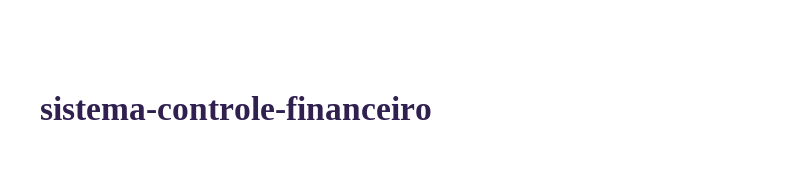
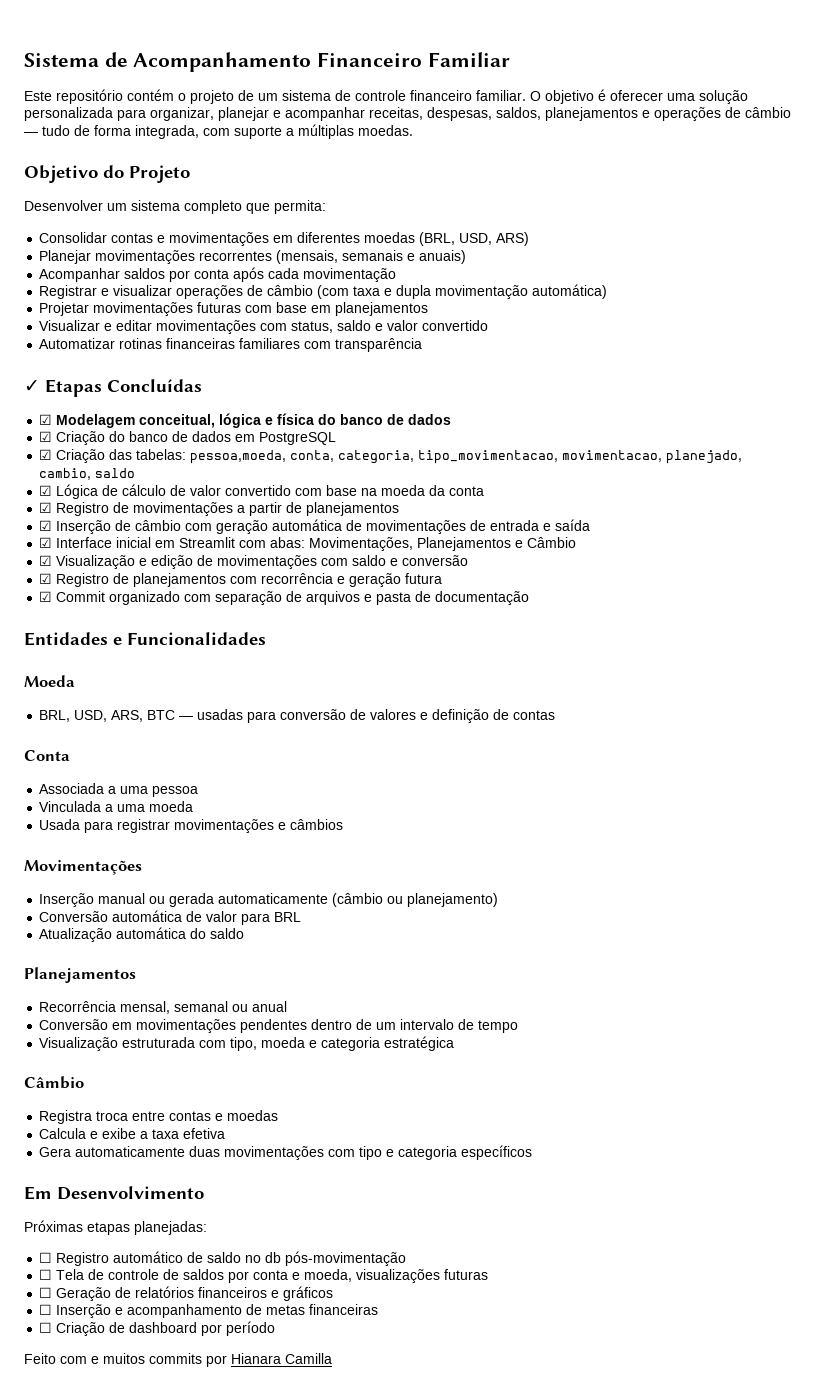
[40,96,432,120] sistema-controle-financeiro -> [24,52,510,72] [24,89,748,104] [24,107,791,121] [24,124,413,139] [24,165,190,183] [24,200,326,214] [39,232,530,246] [39,250,467,264] [39,267,397,282] [39,284,608,299] [39,302,429,316] [39,320,489,334] [39,338,423,352] [24,379,202,397] [39,413,452,428] [39,431,337,445] [39,449,743,464] [39,468,136,480] [39,484,485,499] [39,502,400,516] [39,519,591,534] [39,537,577,551] [39,555,469,569] [39,573,443,587] [39,591,530,605] [24,632,266,646] [24,675,75,687] [39,709,556,723] [24,750,70,761] [39,783,199,797] [39,801,194,812] [39,819,344,833] [24,860,142,875] [39,893,499,907] [39,910,302,925] [39,927,245,942] [24,967,136,983] [39,1001,288,1014] [39,1019,519,1033] [39,1036,455,1051] [24,1076,84,1089] [39,1110,279,1124] [39,1128,226,1139] [39,1145,533,1160] [24,1186,204,1200] [24,1220,207,1235] [39,1251,407,1266] [39,1269,489,1283] [39,1286,334,1301] [39,1304,379,1318] [39,1321,276,1336] [24,1353,332,1367] Sistema de Acompanhamento Financeiro Familiar // Este repositório contém o projeto de um sistema de controle financeiro familiar. O objetivo é oferecer uma solução personalizada para organizar, planejar e acompanhar receitas, despesas, saldos, planejamentos e operações de câmbio — tudo de forma integrada, com suporte a múltiplas moedas. // Objetivo do Projeto // Desenvolver um sistema completo que permita: // Consolidar contas e movimentações em diferentes moedas (BRL, USD, ARS) // Planejar movimentações recorrentes (mensais, semanais e anuais) // Acompanhar saldos por conta após cada movimentação // Registrar e visualizar operações de câmbio (com taxa e dupla movimentação automática) // Projetar movimentações futuras com base em planejamentos // Visualizar e editar movimentações com status, saldo e valor convertido // Automatizar rotinas financeiras familiares com transparência // ✓ Etapas Concluídas // ☑ Modelagem conceitual, lógica e física do banco de dados // ☑ Criação do banco de dados em PostgreSQL // ☑ Criação das tabelas: pessoa,moeda, conta, categoria, tipo_movimentacao, movimentacao, planejado, cambio, saldo // ☑ Lógica de cálculo de valor convertido com base na moeda da conta // ☑ Registro de movimentações a partir de planejamentos // ☑ Inserção de câmbio com geração automática de movimentações de entrada e saída // ☑ Interface inicial em Streamlit com abas: Movimentações, Planejamentos e Câmbio // ☑ Visualização e edição de movimentações com saldo e conversão // ☑ Registro de planejamentos com recorrência e geração futura // ☑ Commit organizado com separação de arquivos e pasta de documentação // Entidades e Funcionalidades // Moeda // BRL, USD, ARS, BTC — usadas para conversão de valores e definição de contas // Conta // Associada a uma pessoa // Vinculada a uma moeda // Usada para registrar movimentações e câmbios // Movimentações // Inserção manual ou gerada automaticamente (câmbio ou planejamento) // Conversão automática de valor para BRL // Atualização automática do saldo // Planejamentos // Recorrência mensal, semanal ou anual // Conversão em movimentações pendentes dentro de um intervalo de tempo // Visualização estruturada com tipo, moeda e categoria estratégica // Câmbio // Registra troca entre contas e moedas // Calcula e exibe a taxa efetiva // Gera automaticamente duas movimentações com tipo e categoria específicos // Em Desenvolvimento // Próximas etapas planejadas: // ☐ Registro automático de saldo no db pós-movimentação // ☐ Tela de controle de saldos por conta e moeda, visualizações futuras // ☐ Geração de relatórios financeiros e gráficos // ☐ Inserção e acompanhamento de metas financeiras // ☐ Criação de dashboard por período // Feito com e muitos commits por Hianara Camilla

